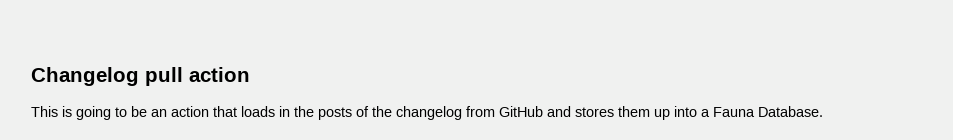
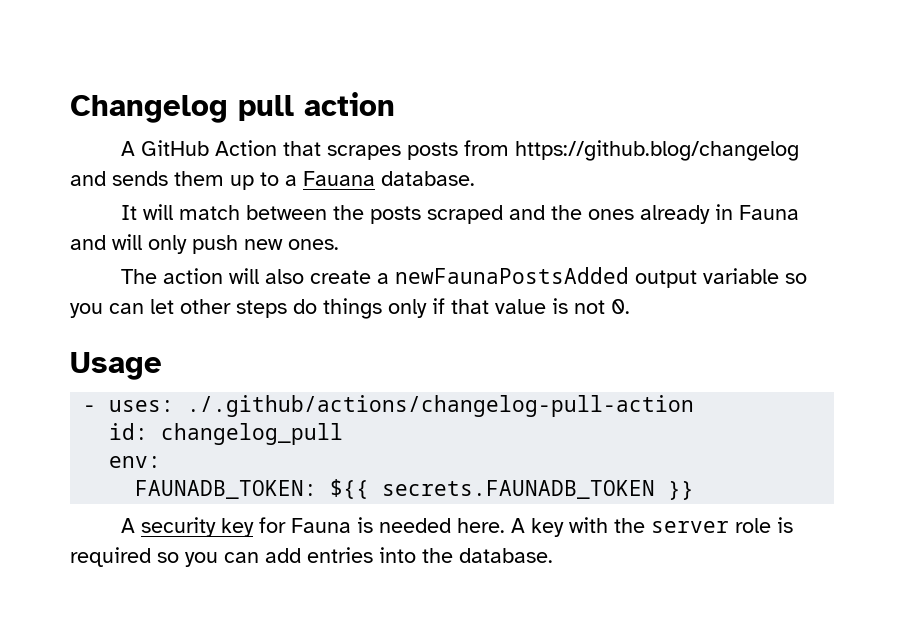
[31,106,823,120] This is going to be an action that loads in the posts of the changelog from GitHub and stores them up into a Fauna Database. -> [120,140,799,161] [70,171,475,190] [120,204,799,224] [70,234,339,254] [120,267,807,288] [70,298,630,319] [70,352,162,380] [83,395,695,417] [109,423,344,445] [109,456,162,468] [135,479,695,500] [120,517,793,537] [70,547,553,567] A GitHub Action that scrapes posts from https://github.blog/changelog and sends them up to a Fauana database. // It will match between the posts scraped and the ones already in Fauna and will only push new ones. // The action will also create a newFaunaPostsAdded output variable so you can let other steps do things only if that value is not 0. // Usage // - uses: ./.github/actions/changelog-pull-action // id: changelog_pull // env: // FAUNADB_TOKEN: ${{ secrets.FAUNADB_TOKEN }} // A security key for Fauna is needed here. A key with the server role is required so you can add entries into the database.

